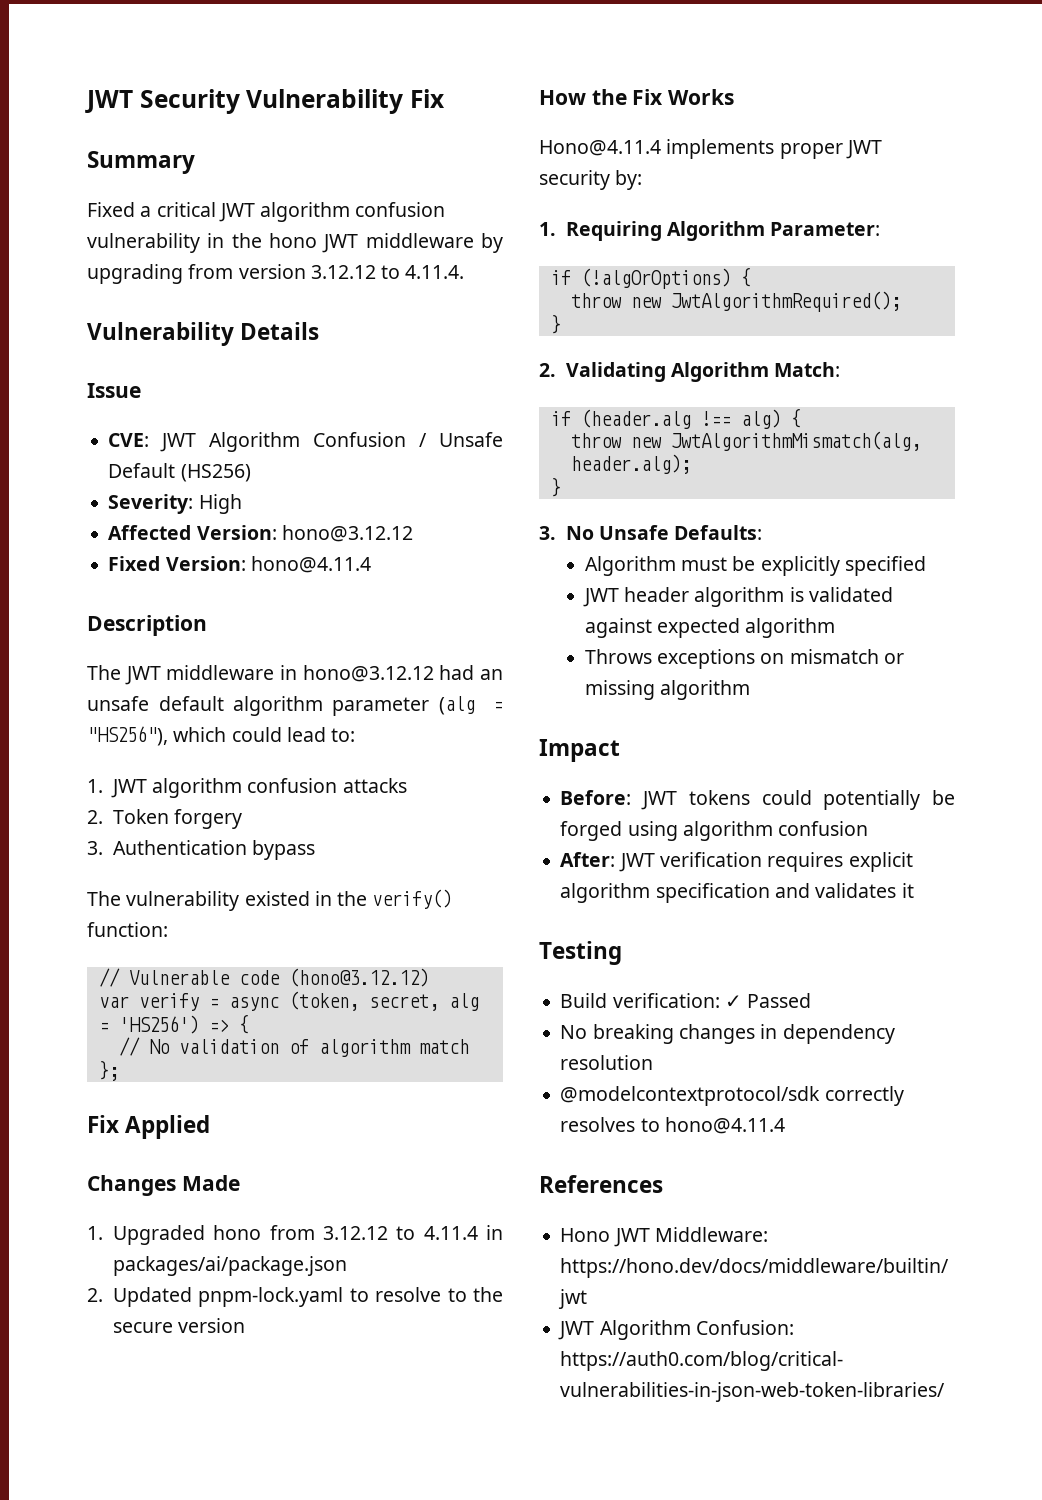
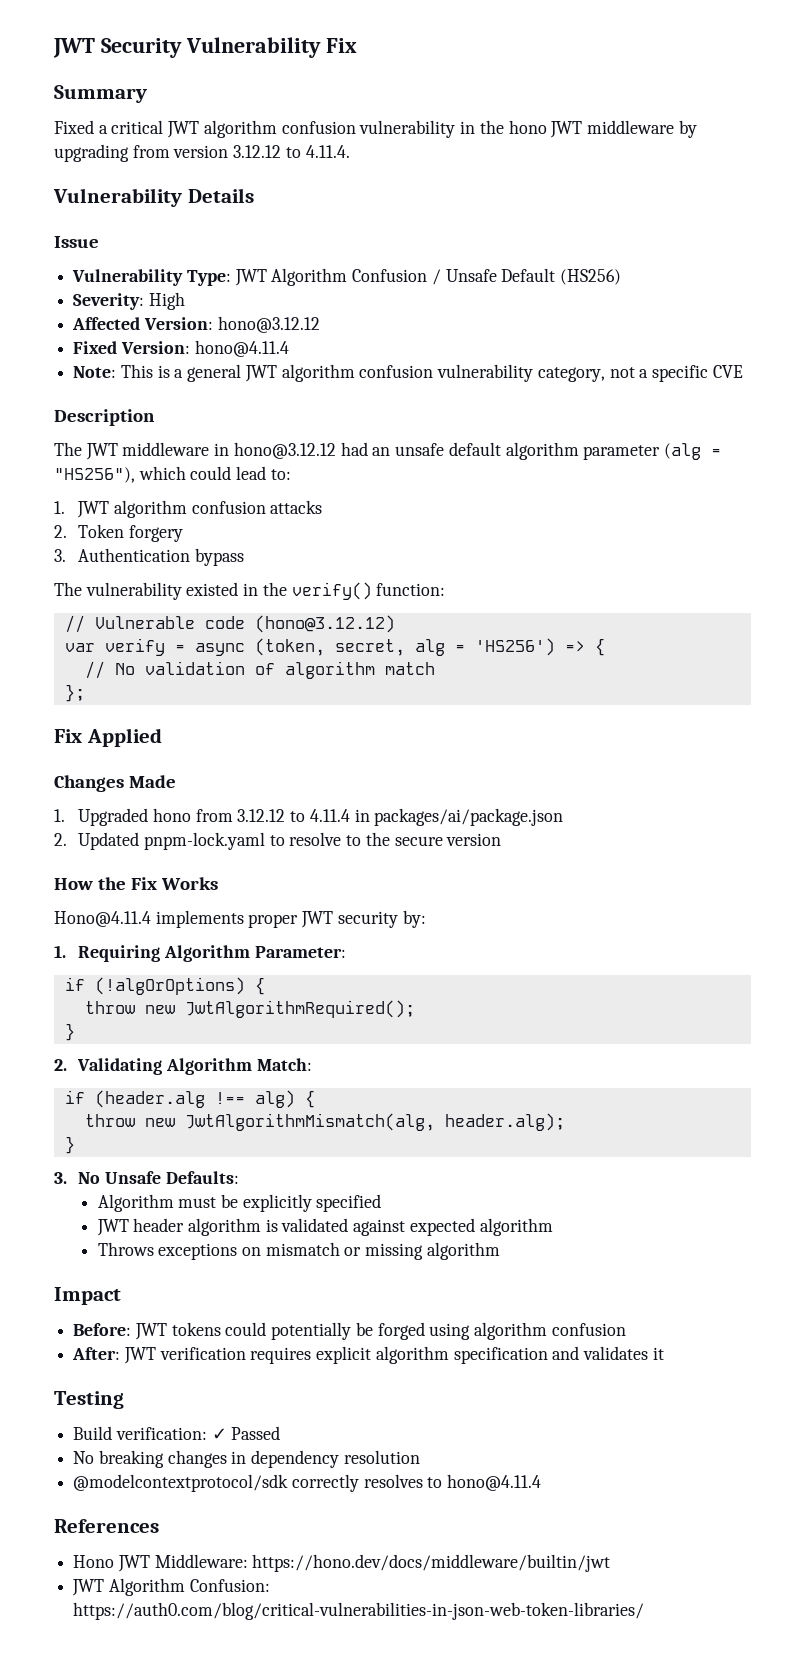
[108,433,150,447] CVE: -> [72,269,231,286] Vulnerability Type:
(371, 564) none -> [73,364,743,382] // Note: This is a general JWT algorithm confusion vulnerability category, not a specific CVE

